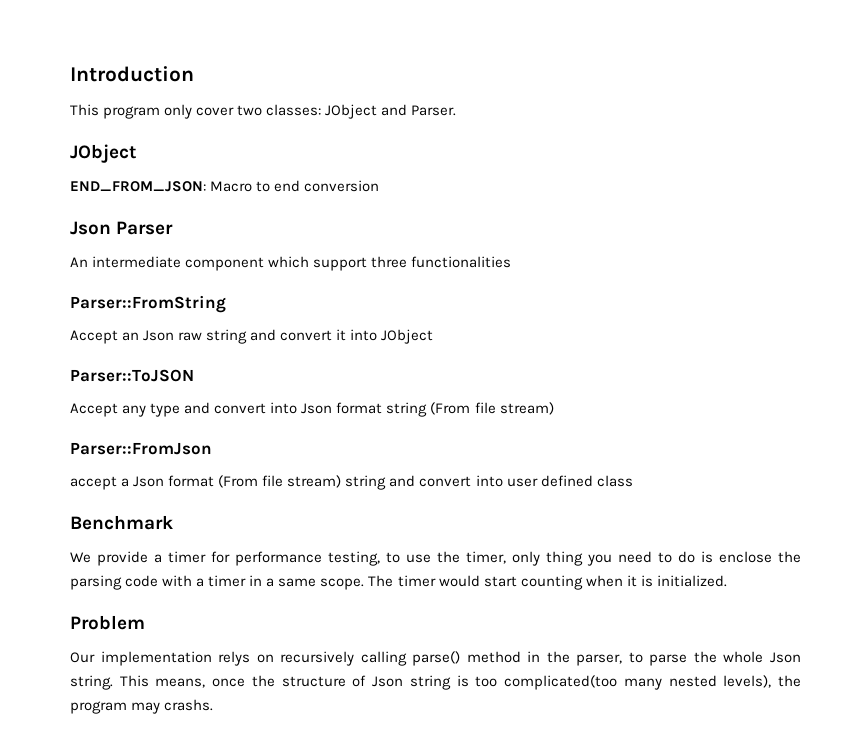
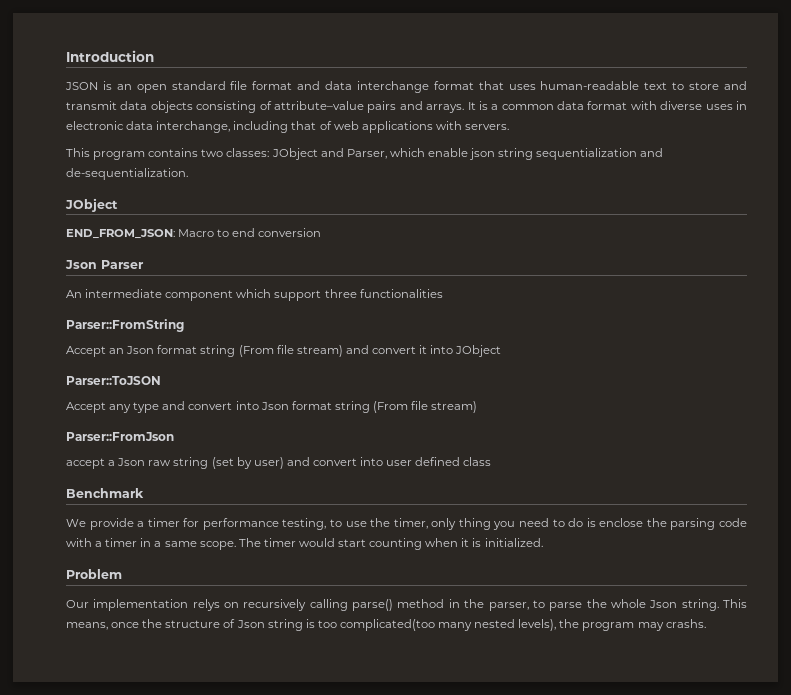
(194, 74) none -> [65,81,747,93] [66,101,748,113] [66,121,509,133] // JSON is an open standard file format and data interchange format that uses human-readable text to store and transmit data objects consisting of attribute–value pairs and arrays. It is a common data format with diverse uses in electronic data interchange, including that of web applications with servers.
[164,104,235,119] only cover -> [148,148,199,157] contains
[411,105,457,116] Parser. -> [346,148,664,160] [66,168,188,180] Parser, which enable json string sequentialization and de-sequentialization.
[178,329,248,344] raw string -> [157,345,343,357] format string (From file stream)
[168,475,387,490] format (From file stream) string -> [148,457,284,469] raw string (set by user)

